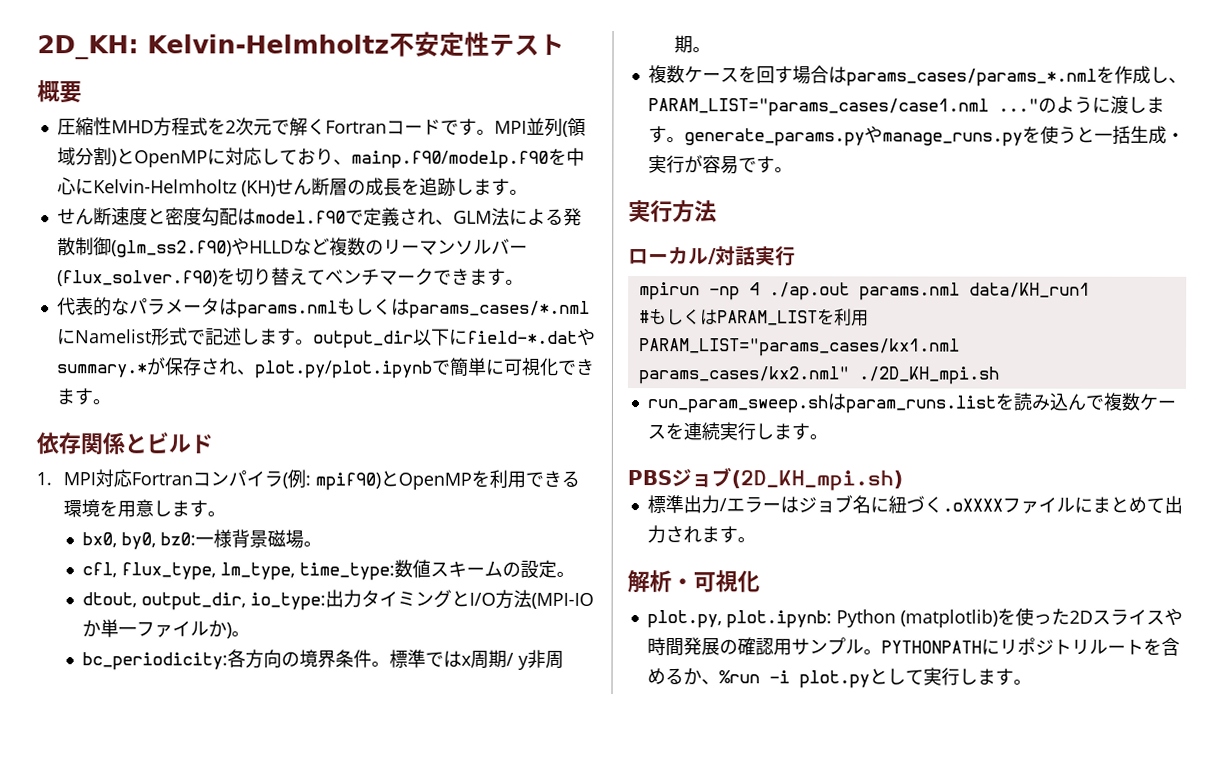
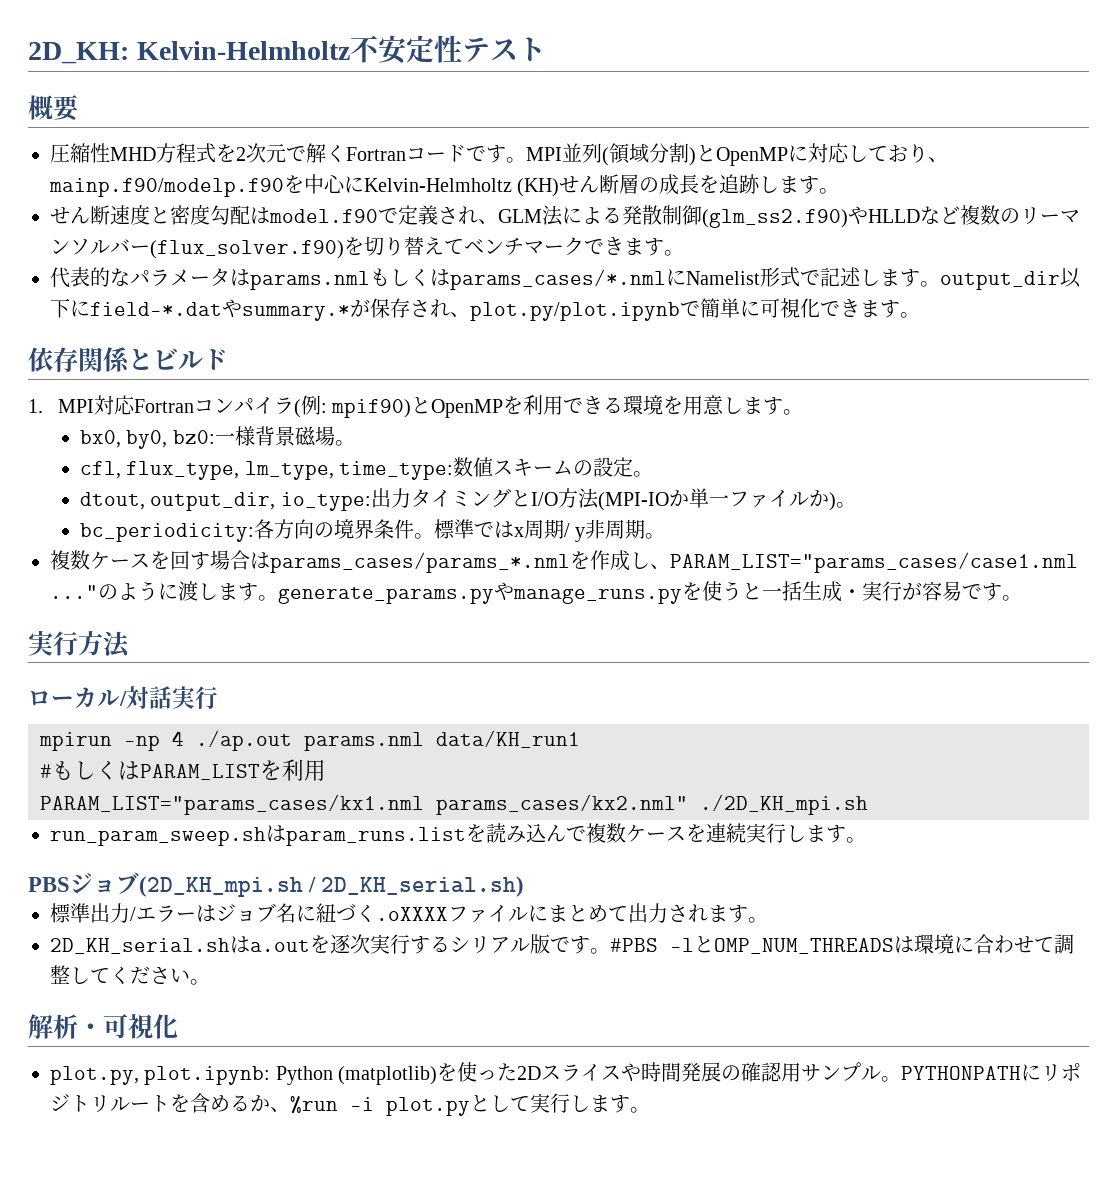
[731,470,903,491] (2D_KH_mpi.sh) -> [139,876,525,897] (2D_KH_mpi.sh / 2D_KH_serial.sh)
(756, 540) none -> [50,934,1074,954] [50,965,210,985] // 2D_KH_serial.shはa.outを逐次実行するシリアル版です。#PBS -lとOMP_NUM_THREADSは環境に合わせて調整してください。

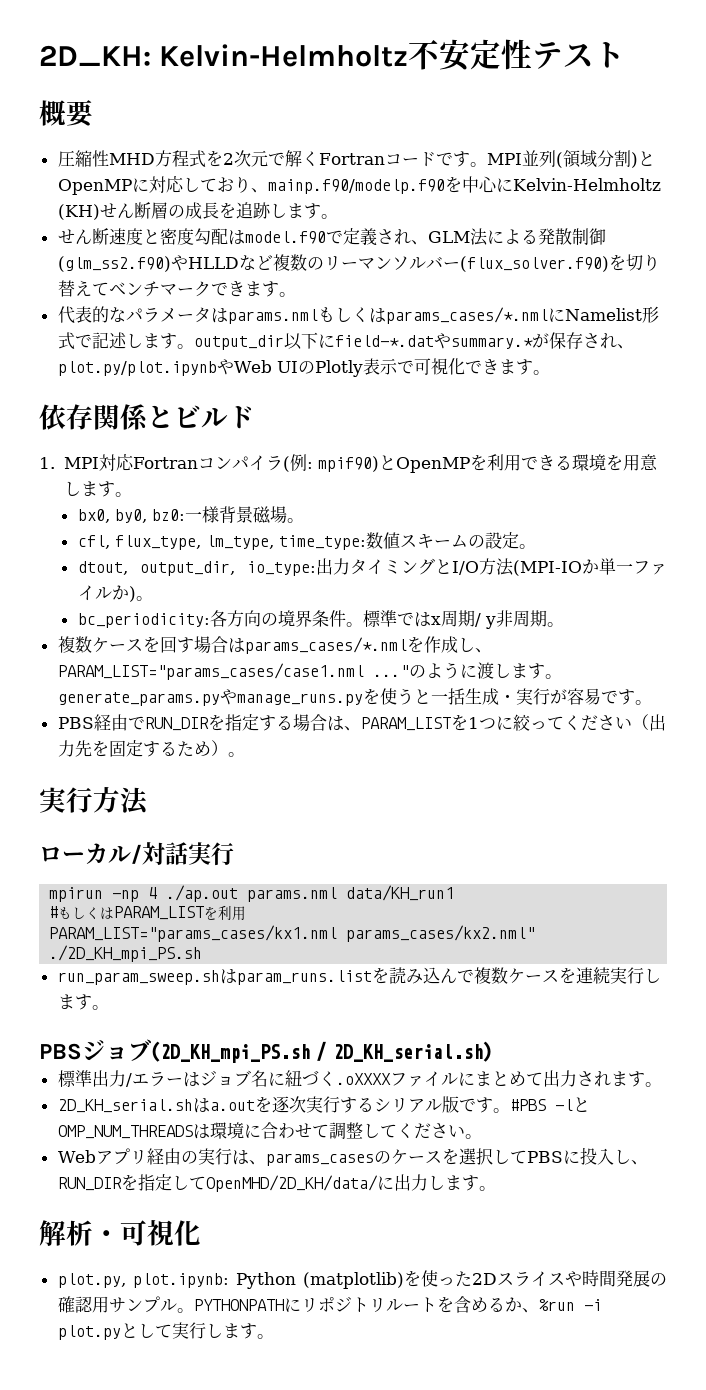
[680,298,760,318] で簡単に -> [216,358,414,377] やWeb UIのPlotly表示で
[270,552,570,573] params_cases/params_*.nml -> [244,637,407,654] params_cases/*.nml
(1022, 598) none -> [57,714,666,731] [57,740,245,757] // PBS経由でRUN_DIRを指定する場合は、PARAM_LISTを1つに絞ってください（出力先を固定するため）。
[700,794,868,815] ./2D_KH_mpi.sh -> [49,945,203,962] ./2D_KH_mpi_PS.sh
[139,876,303,897] (2D_KH_mpi.sh -> [151,1041,310,1063] (2D_KH_mpi_PS.sh
(210, 982) none -> [57,1147,648,1166] [57,1174,496,1192] // Webアプリ経由の実行は、params_casesのケースを選択してPBSに投入し、RUN_DIRを指定してOpenMHD/2D_KH/data/に出力します。

